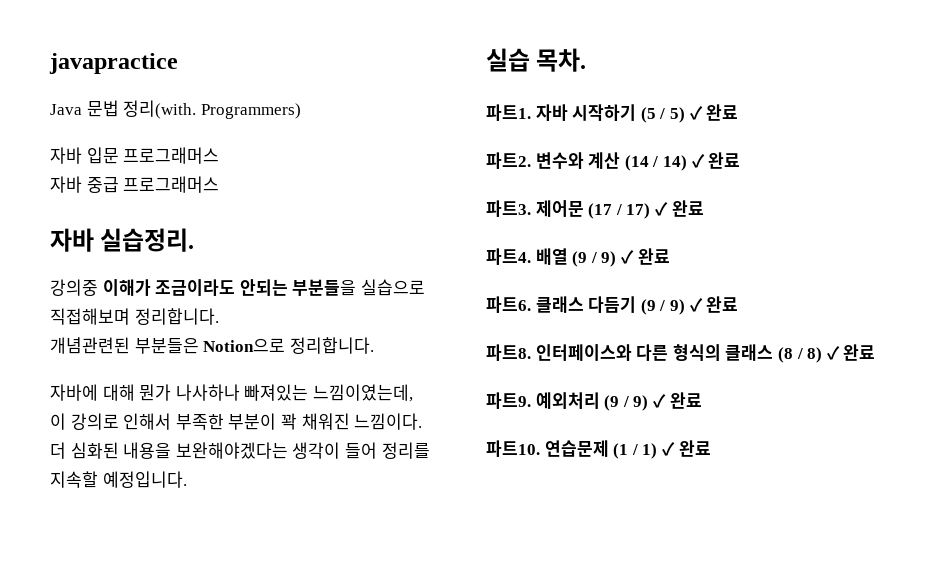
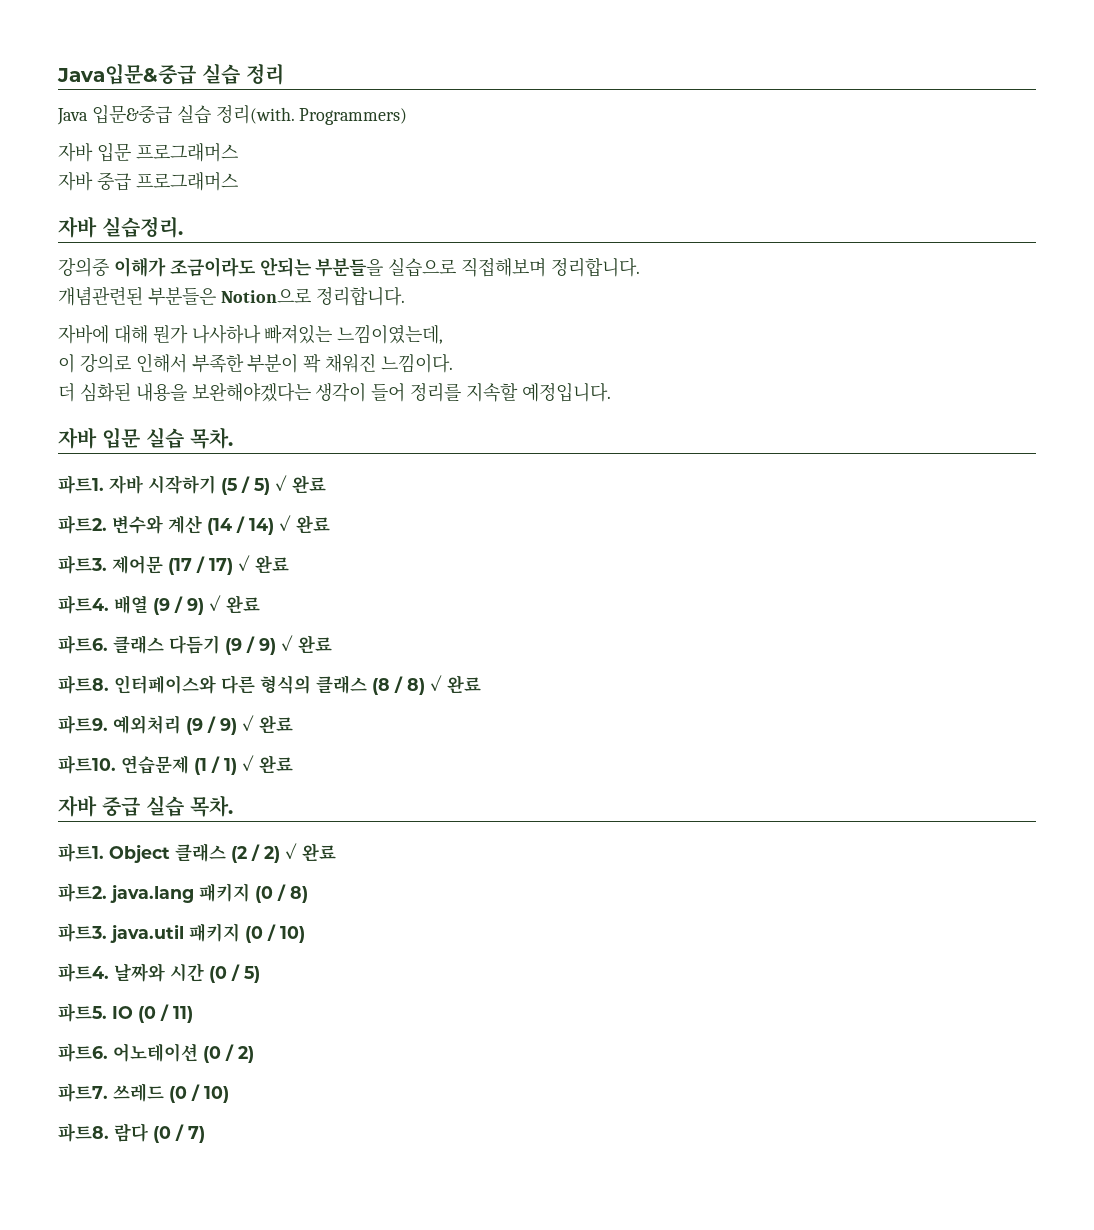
[49,53,178,74] javapractice -> [57,63,284,85] Java입문&중급 실습 정리
[86,100,119,117] 문법 -> [91,105,211,124] 입문&중급 실습
(187, 479) none -> [58,427,140,449] 자바 입문
(711, 448) none -> [58,795,233,817] [58,843,336,863] [58,883,308,903] [58,923,305,943] [58,963,260,983] [58,1003,193,1023] [58,1043,254,1063] [58,1083,229,1103] [58,1123,205,1143] // 자바 중급 실습 목차. // 파트1. Object 클래스 (2 / 2) ✓ 완료 // 파트2. java.lang 패키지 (0 / 8) // 파트3. java.util 패키지 (0 / 10) // 파트4. 날짜와 시간 (0 / 5) // 파트5. IO (0 / 11) // 파트6. 어노테이션 (0 / 2) // 파트7. 쓰레드 (0 / 10) // 파트8. 람다 (0 / 7)

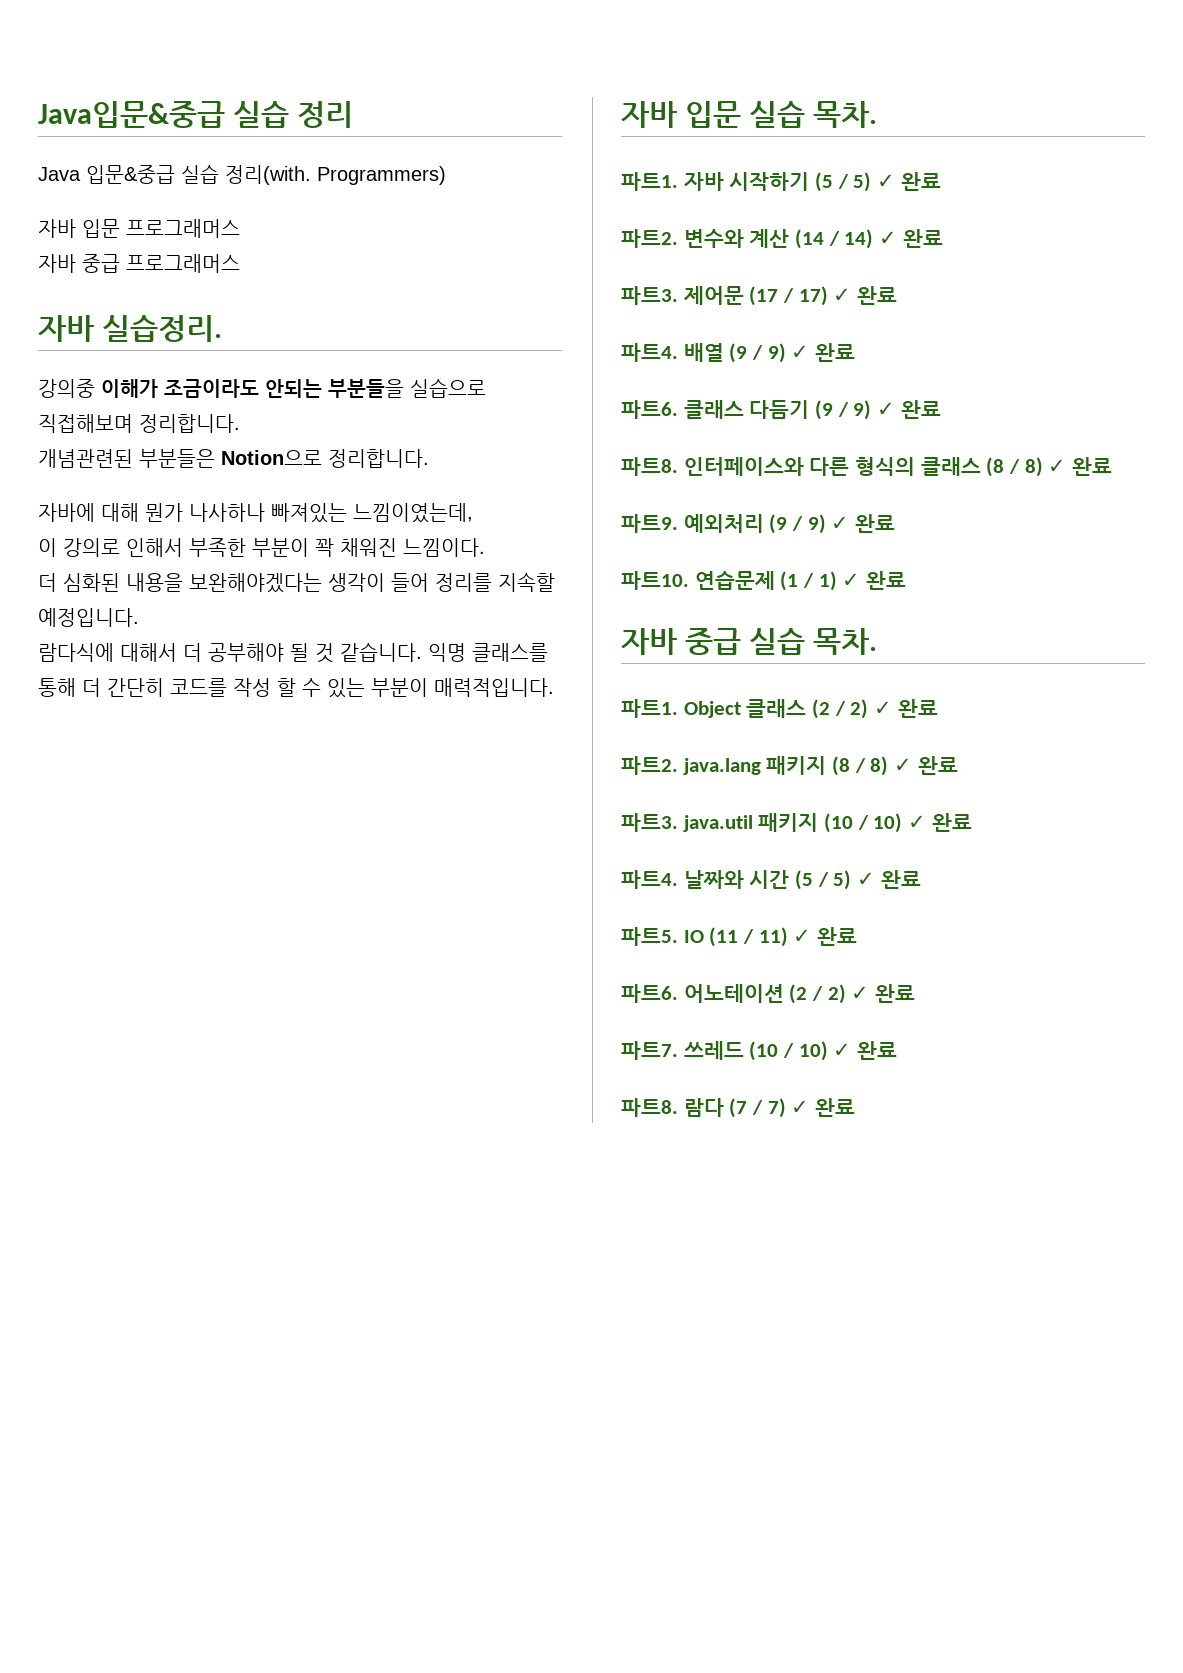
(611, 392) none -> [38,642,548,663] [38,678,554,698] // 람다식에 대해서 더 공부해야 될 것 같습니다. 익명 클래스를 통해 더 간단히 코드를 작성 할 수 있는 부분이 매력적입니다.
[255,884,308,903] (0 / 8) -> [832,756,958,776] (8 / 8) ✓ 완료
[245,924,305,943] (0 / 10) -> [824,813,972,833] (10 / 10) ✓ 완료
[209,964,260,983] (0 / 5) -> [795,870,921,890] (5 / 5) ✓ 완료
[138,1006,156,1023] (0 -> [709,927,739,947] (11
(193, 1014) none -> [793,927,858,946] ✓ 완료
[203,1044,254,1063] (0 / 2) -> [789,984,916,1004] (2 / 2) ✓ 완료
[169,1084,229,1103] (0 / 10) -> [749,1041,898,1061] (10 / 10) ✓ 완료
[153,1126,171,1143] (0 -> [729,1098,748,1118] (7
(205, 1134) none -> [791,1098,856,1117] ✓ 완료

